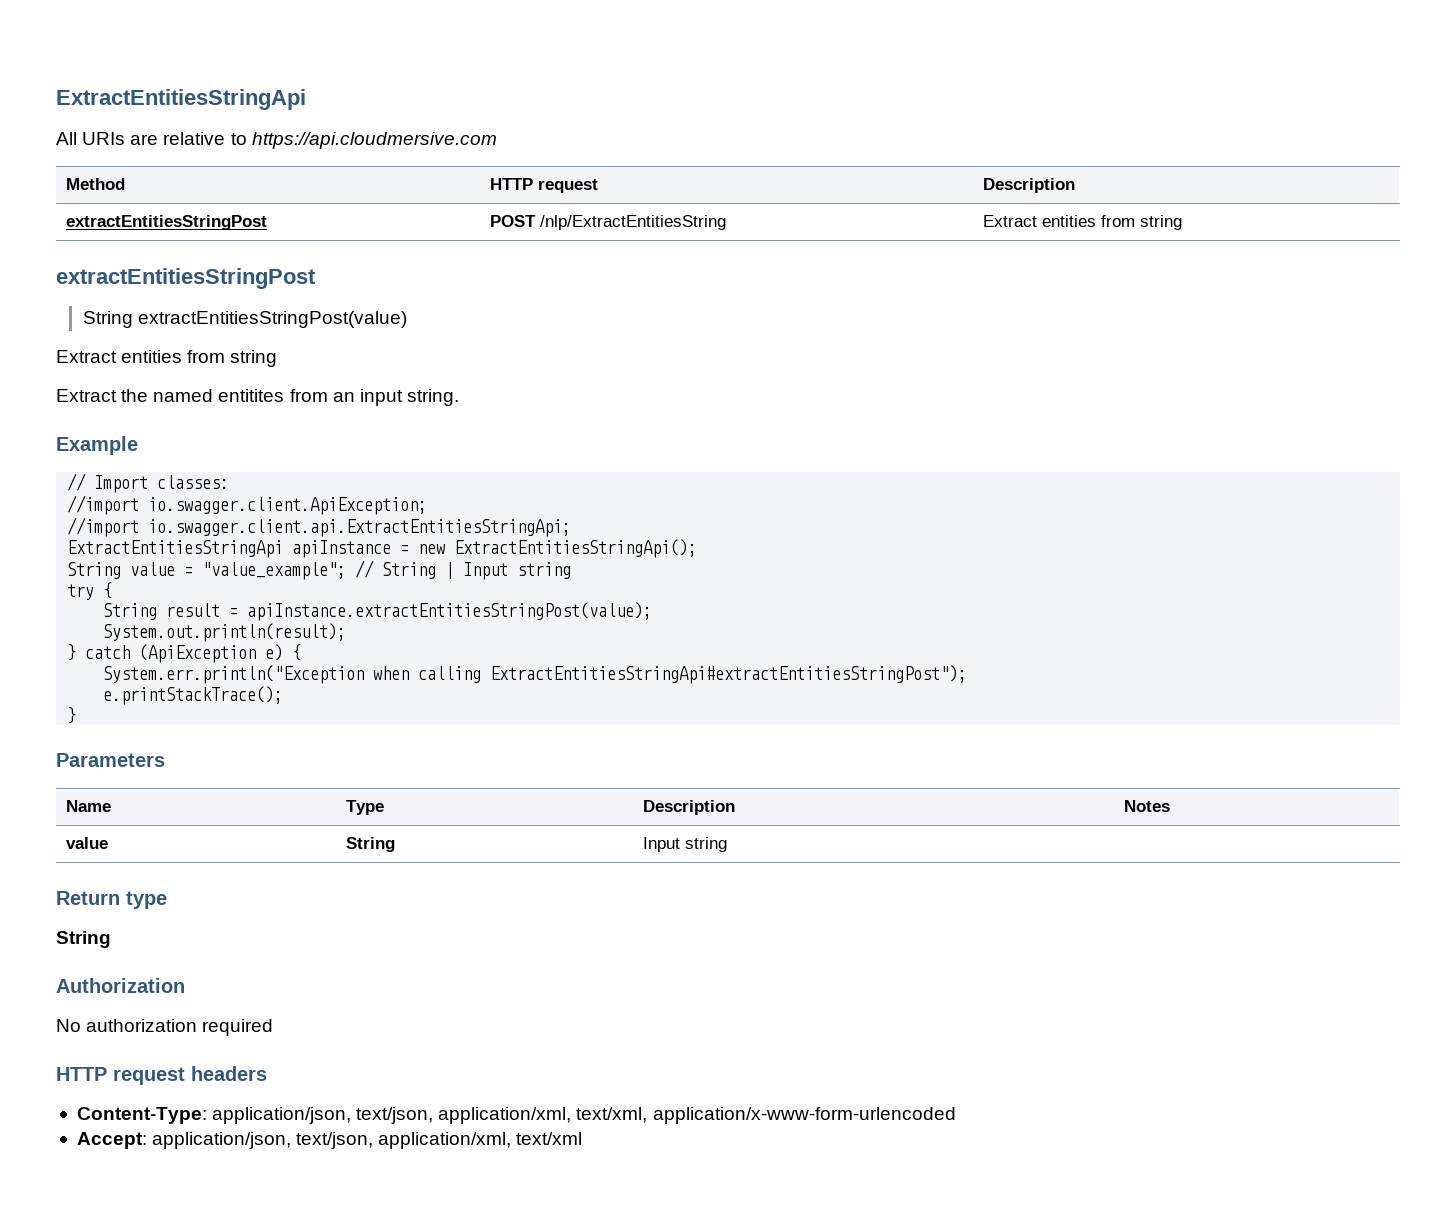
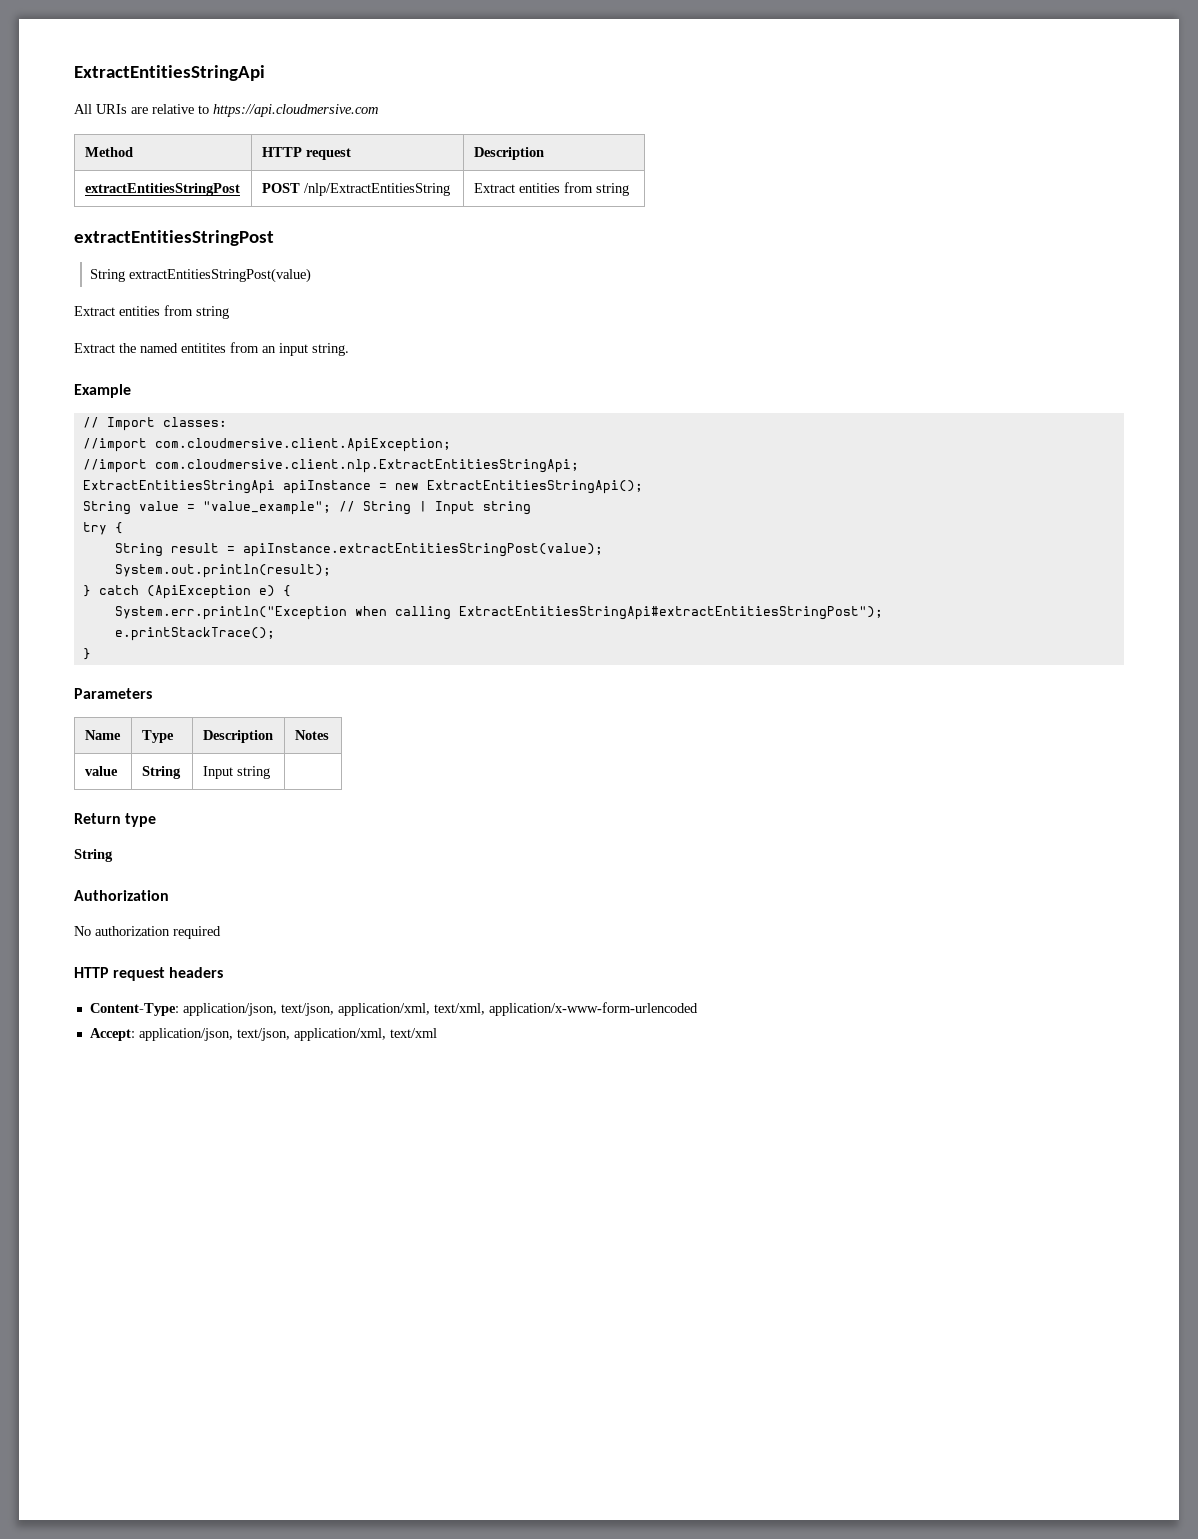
[148,497,428,515] [67,517,572,537] io.swagger.client.ApiException; // //import io.swagger.client.api.ExtractEntitiesStringApi; -> [154,438,451,452] [82,459,579,473] com.cloudmersive.client.ApiException; // //import com.cloudmersive.client.nlp.ExtractEntitiesStringApi;

